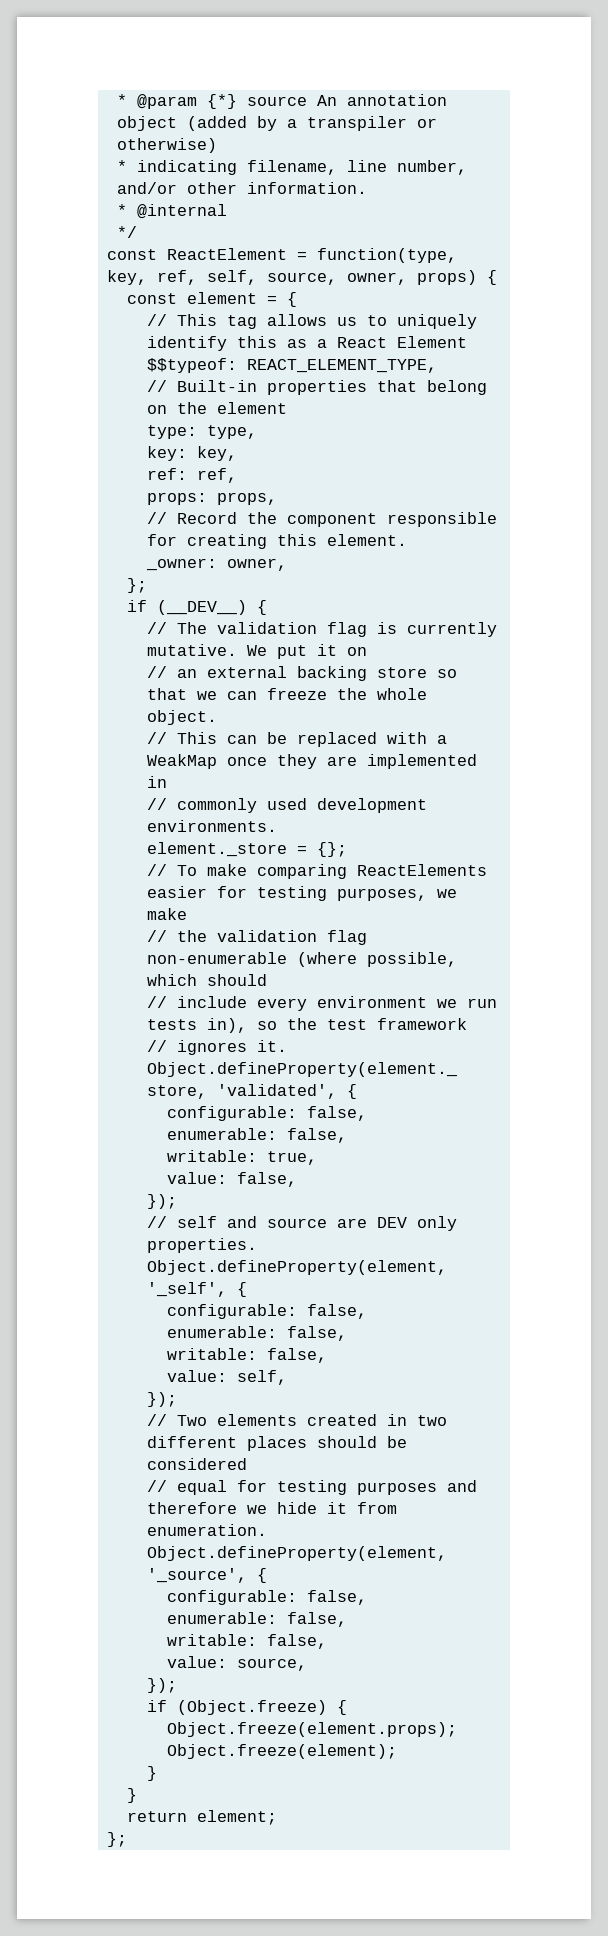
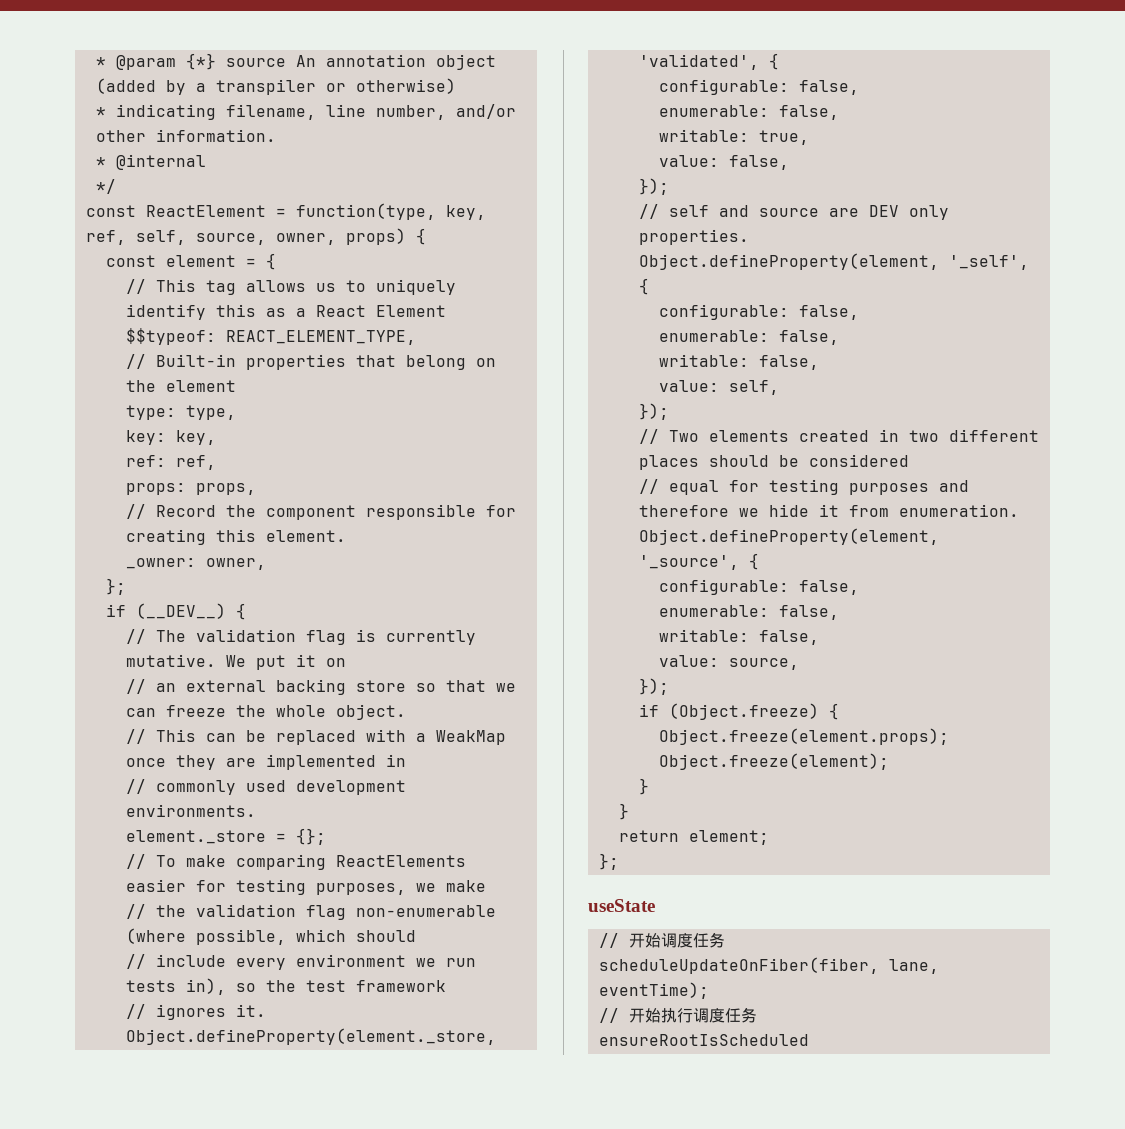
(127, 1839) none -> [588,899,655,912] [598,932,725,948] [598,957,939,974] [598,982,709,999] [598,1007,757,1023] [598,1034,809,1046] // useState // // 开始调度任务 // scheduleUpdateOnFiber(fiber, lane, eventTime); // // 开始执行调度任务 // ensureRootIsScheduled

